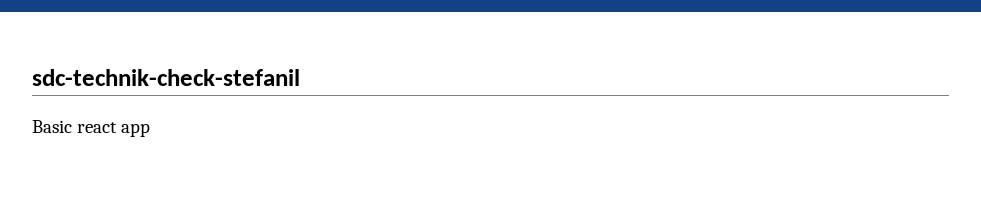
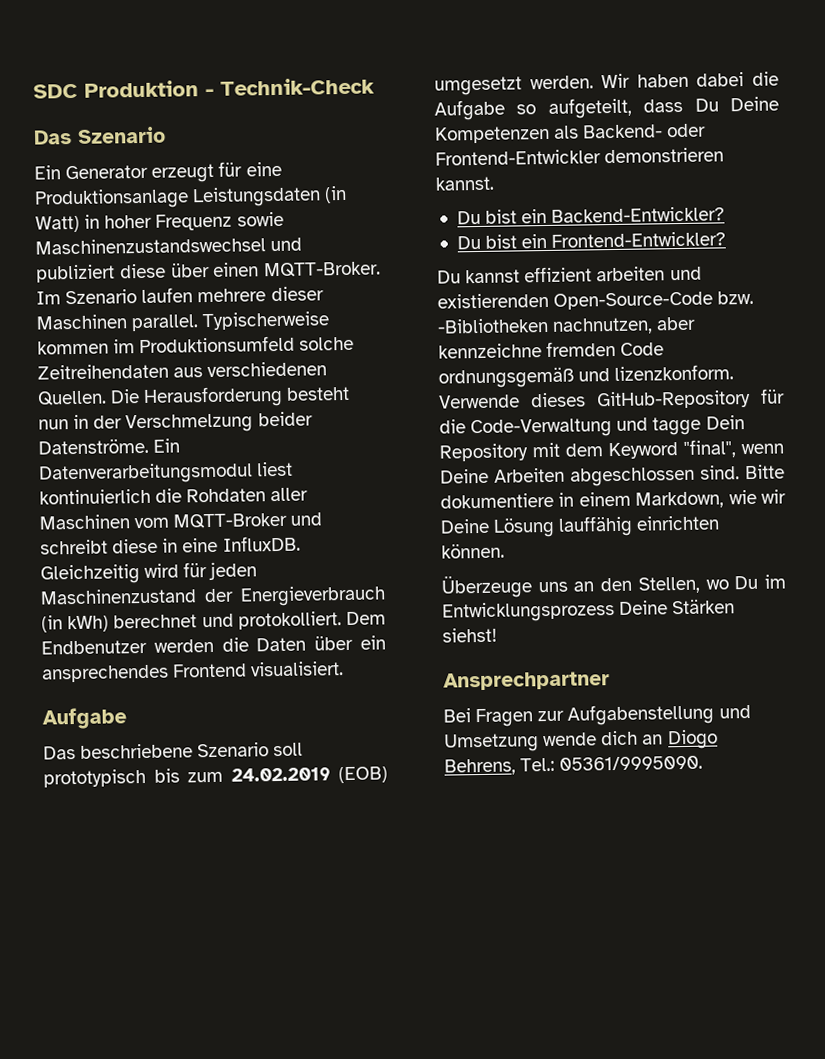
[32,69,300,86] [32,120,151,137] sdc-technik-check-stefanil // Basic react app -> [33,77,375,99] [34,126,166,145] [34,161,282,183] [34,185,348,210] [35,211,284,233] [35,237,303,255] [36,261,381,283] [36,286,324,305] [36,311,331,332] [37,335,355,355] [37,361,328,380] [37,385,351,408] [38,411,313,434] [38,437,181,455] [39,461,294,485] [39,487,309,505] [39,512,323,530] [40,535,301,555] [40,561,258,585] [40,585,386,607] [41,611,387,633] [41,634,387,655] [41,661,345,683] [42,707,127,730] [43,742,304,760] [43,766,388,788] [434,71,779,96] [434,96,779,121] [435,123,707,144] [435,147,725,166] [435,176,494,191] [456,206,726,225] [456,231,727,250] [437,266,702,284] [437,290,755,310] [437,316,697,335] [438,340,665,359] [438,364,735,389] [439,388,785,410] [439,415,745,439] [439,439,784,462] [440,464,785,487] [440,489,786,509] [440,515,721,538] [441,542,505,559] [441,574,786,599] [442,598,736,623] [442,627,497,643] [443,671,610,691] [443,703,751,728] [444,729,718,753] [444,755,704,776] SDC Produktion - Technik-Check // Das Szenario // Ein Generator erzeugt für eine Produktionsanlage Leistungsdaten (in Watt) in hoher Frequenz sowie Maschinenzustandswechsel und publiziert diese über einen MQTT-Broker. Im Szenario laufen mehrere dieser Maschinen parallel. Typischerweise kommen im Produktionsumfeld solche Zeitreihendaten aus verschiedenen Quellen. Die Herausforderung besteht nun in der Verschmelzung beider Datenströme. Ein Datenverarbeitungsmodul liest kontinuierlich die Rohdaten aller Maschinen vom MQTT-Broker und schreibt diese in eine InfluxDB. Gleichzeitig wird für jeden Maschinenzustand der Energieverbrauch (in kWh) berechnet und protokolliert. Dem Endbenutzer werden die Daten über ein ansprechendes Frontend visualisiert. // Aufgabe // Das beschriebene Szenario soll prototypisch bis zum 24.02.2019 (EOB) umgesetzt werden. Wir haben dabei die Aufgabe so aufgeteilt, dass Du Deine Kompetenzen als Backend- oder Frontend-Entwickler demonstrieren kannst. // Du bist ein Backend-Entwickler? // Du bist ein Frontend-Entwickler? // Du kannst effizient arbeiten und existierenden Open-Source-Code bzw. -Bibliotheken nachnutzen, aber kennzeichne fremden Code ordnungsgemäß und lizenzkonform. Verwende dieses GitHub-Repository für die Code-Verwaltung und tagge Dein Repository mit dem Keyword "final", wenn Deine Arbeiten abgeschlossen sind. Bitte dokumentiere in einem Markdown, wie wir Deine Lösung lauffähig einrichten können. // Überzeuge uns an den Stellen, wo Du im Entwicklungsprozess Deine Stärken siehst! // Ansprechpartner // Bei Fragen zur Aufgabenstellung und Umsetzung wende dich an Diogo Behrens, Tel.: 05361/9995090.

